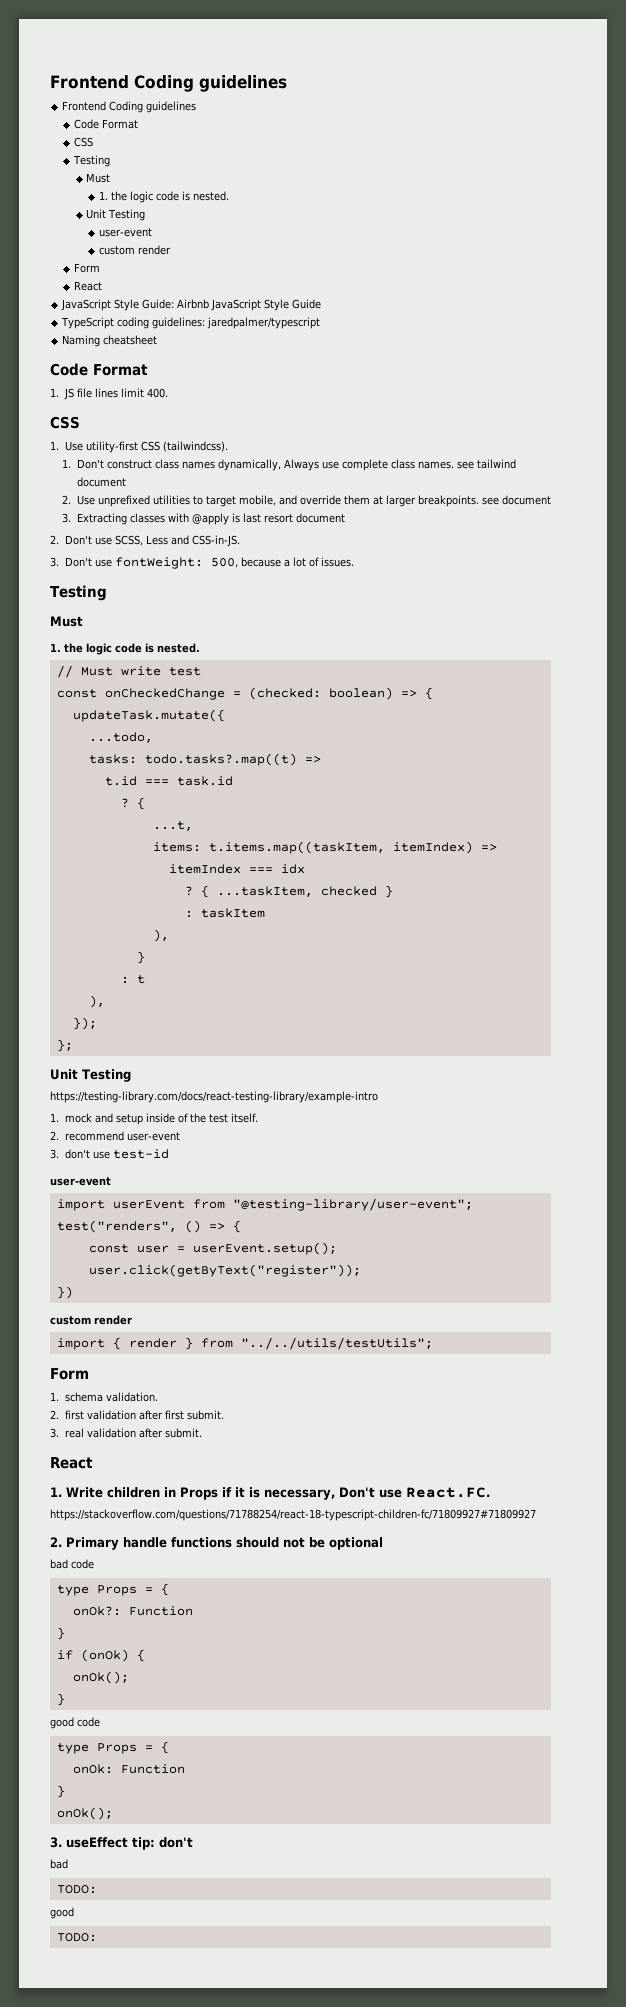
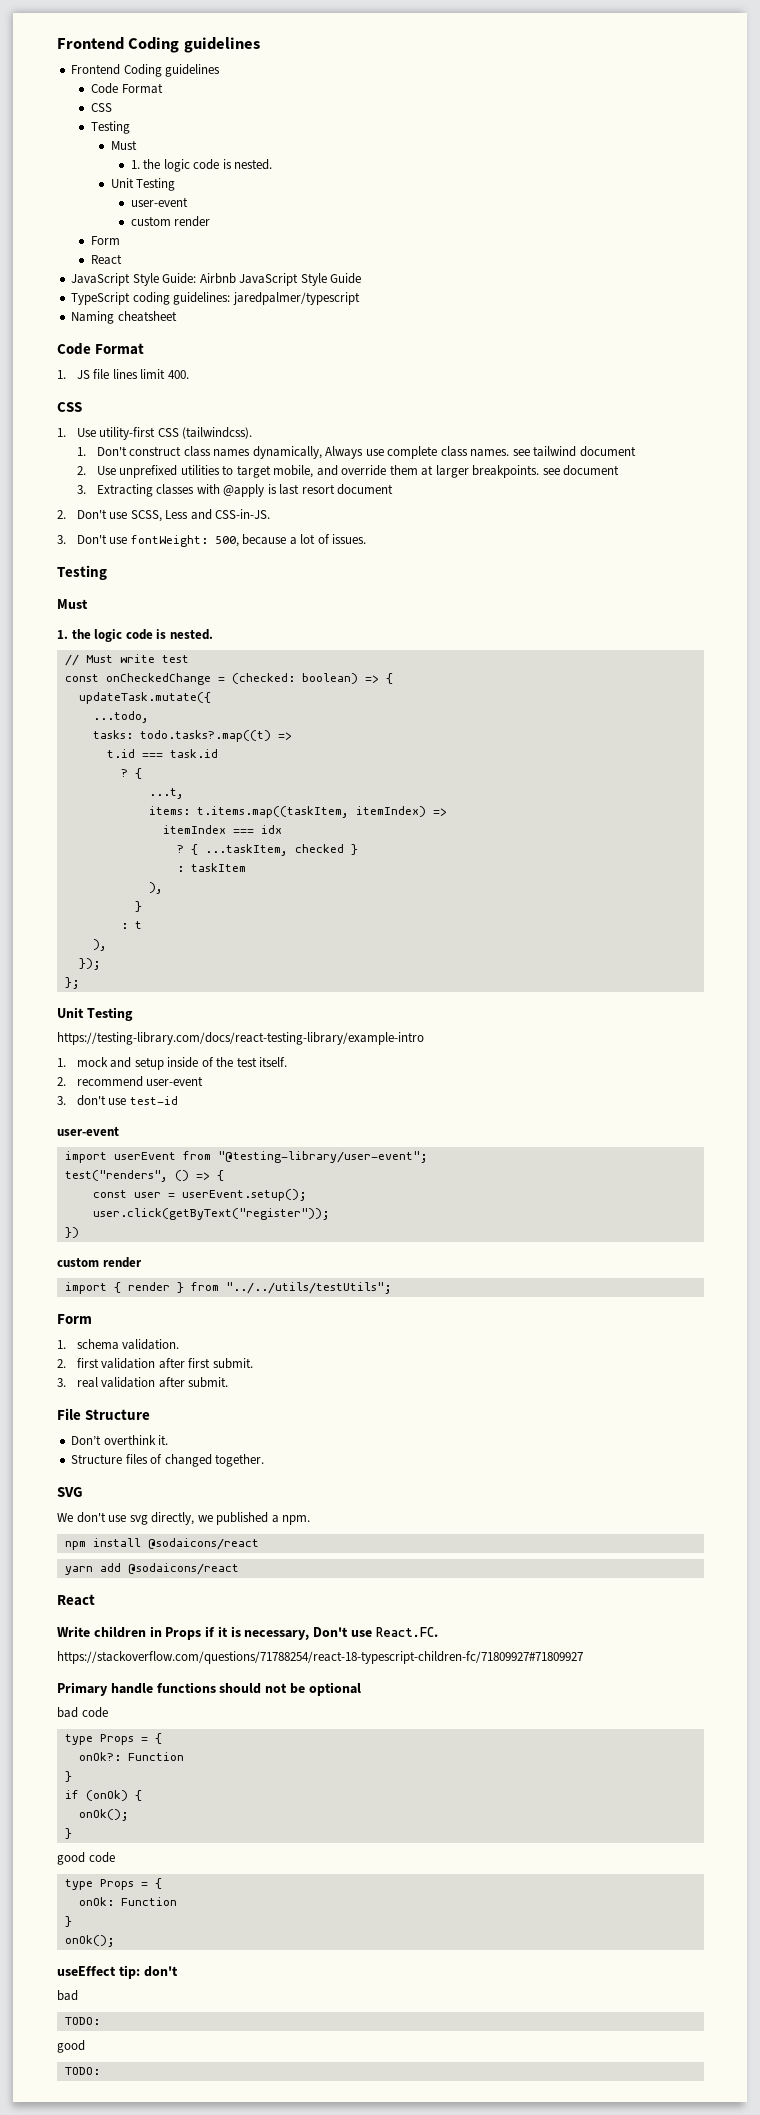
[50,1457,93,1469] [50,1487,62,1497] // React // 1. -> [57,1408,151,1420] [71,1435,169,1445] [71,1454,265,1467] [57,1487,83,1497] [57,1512,311,1525] [64,1538,259,1550] [64,1563,239,1575] [57,1594,95,1606] // File Structure // Don’t overthink it. // Structure files of changed together. // SVG // We don't use svg directly, we published a npm. // npm install @sodaicons/react // yarn add @sodaicons/react // React //
[50,1537,62,1547] 2. -> (583, 1657) none
[50,1837,62,1848] 3. -> (115, 1941) none

